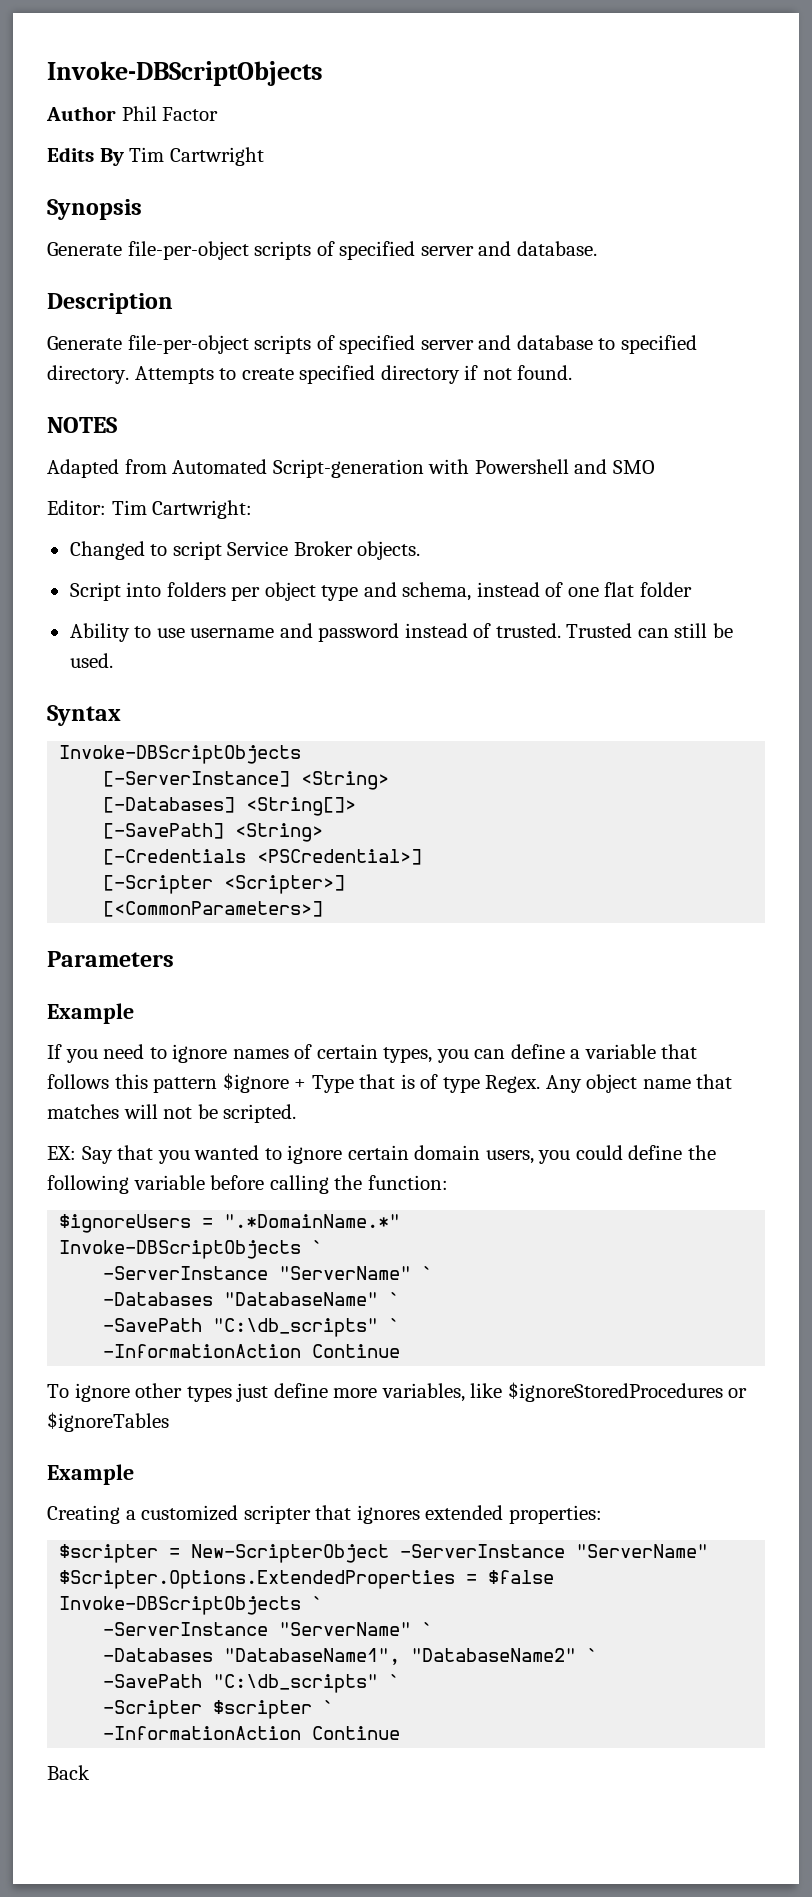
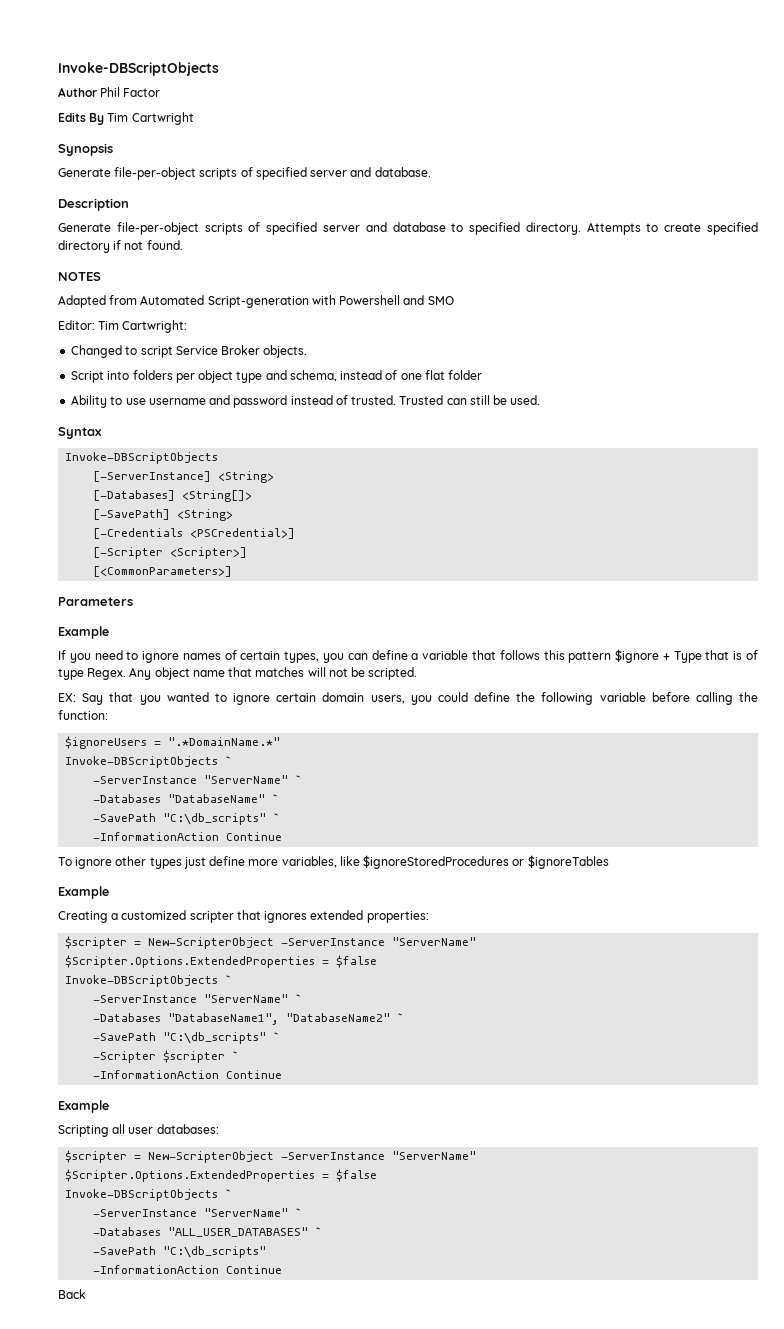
(401, 1733) none -> [58,1100,109,1113] [58,1124,219,1137] [65,1150,477,1163] [65,1169,378,1182] [65,1189,233,1201] [93,1208,303,1217] [93,1227,323,1237] [93,1246,267,1258] [93,1265,283,1274] // Example // Scripting all user databases: // $scripter = New-ScripterObject -ServerInstance "ServerName" // $Scripter.Options.ExtendedProperties = $false // Invoke-DBScriptObjects ` // -ServerInstance "ServerName" ` // -Databases "ALL_USER_DATABASES" ` // -SavePath "C:\db_scripts" // -InformationAction Continue

